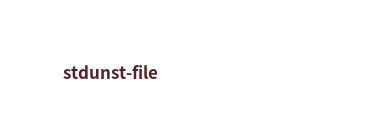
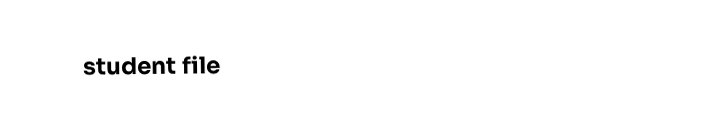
[63,65,158,79] stdunst-file -> [82,55,222,76] student file

